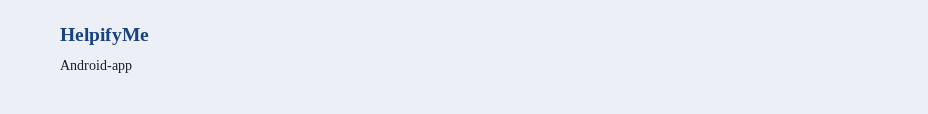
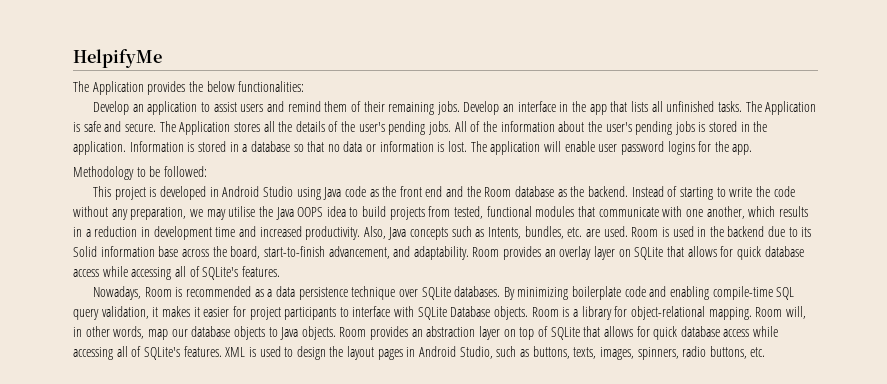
[60,60,132,73] Android-app -> [73,81,305,95] [93,101,817,115] [73,121,768,135] [73,141,753,155] [73,166,207,180] [93,186,795,200] [73,206,808,220] [73,226,812,240] [73,246,804,260] [73,266,280,280] [93,286,795,300] [73,306,806,320] [73,326,779,340] [73,346,766,360] The Application provides the below functionalities: // Develop an application to assist users and remind them of their remaining jobs. Develop an interface in the app that lists all unfinished tasks. The Application is safe and secure. The Application stores all the details of the user's pending jobs. All of the information about the user's pending jobs is stored in the application. Information is stored in a database so that no data or information is lost. The application will enable user password logins for the app. // Methodology to be followed: // This project is developed in Android Studio using Java code as the front end and the Room database as the backend. Instead of starting to write the code without any preparation, we may utilise the Java OOPS idea to build projects from tested, functional modules that communicate with one another, which results in a reduction in development time and increased productivity. Also, Java concepts such as Intents, bundles, etc. are used. Room is used in the backend due to its Solid information base across the board, start-to-finish advancement, and adaptability. Room provides an overlay layer on SQLite that allows for quick database access while accessing all of SQLite's features. // Nowadays, Room is recommended as a data persistence technique over SQLite databases. By minimizing boilerplate code and enabling compile-time SQL query validation, it makes it easier for project participants to interface with SQLite Database objects. Room is a library for object-relational mapping. Room will, in other words, map our database objects to Java objects. Room provides an abstraction layer on top of SQLite that allows for quick database access while accessing all of SQLite's features. XML is used to design the layout pages in Android Studio, such as buttons, texts, images, spinners, radio buttons, etc.

